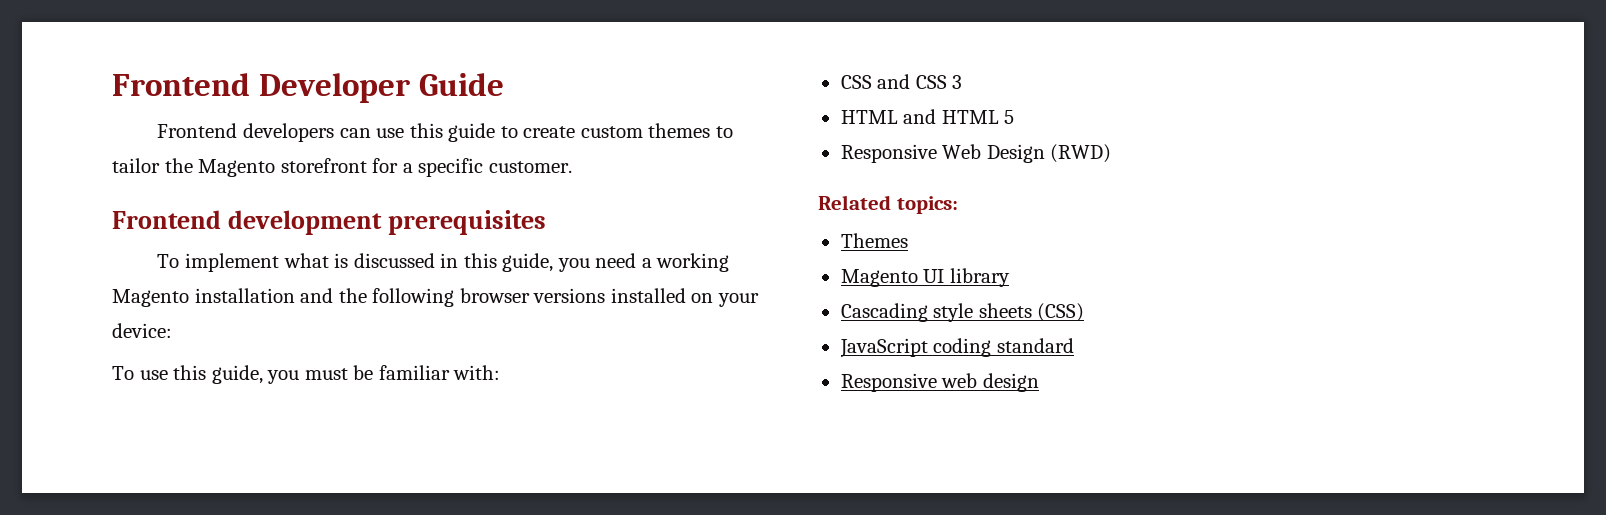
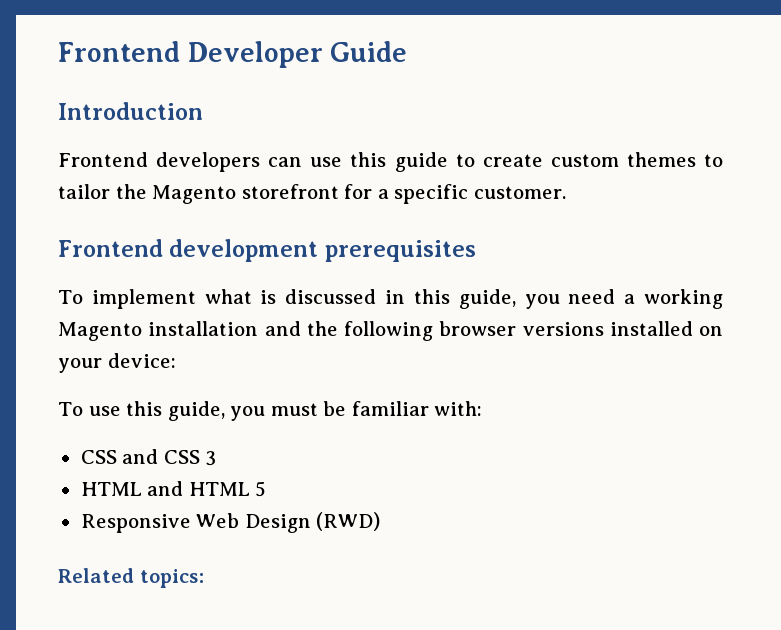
(504, 84) none -> [58,102,203,120] // Introduction
[840,233,908,248] [840,268,1010,287] [840,303,1085,322] [839,338,1074,358] [840,373,1039,392] // Themes // Magento UI library // Cascading style sheets (CSS) // JavaScript coding standard // Responsive web design -> (204, 578) none

